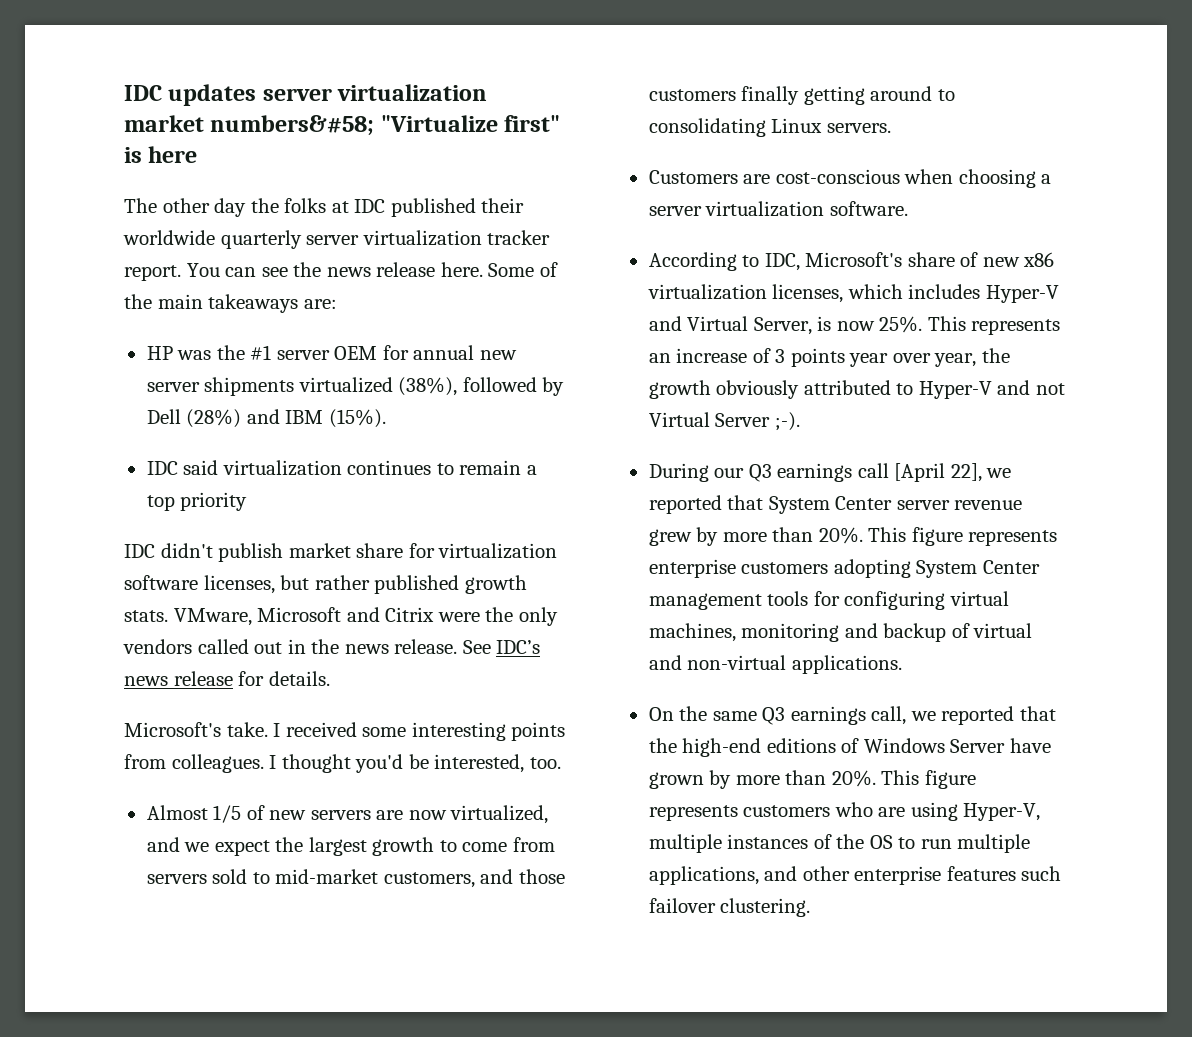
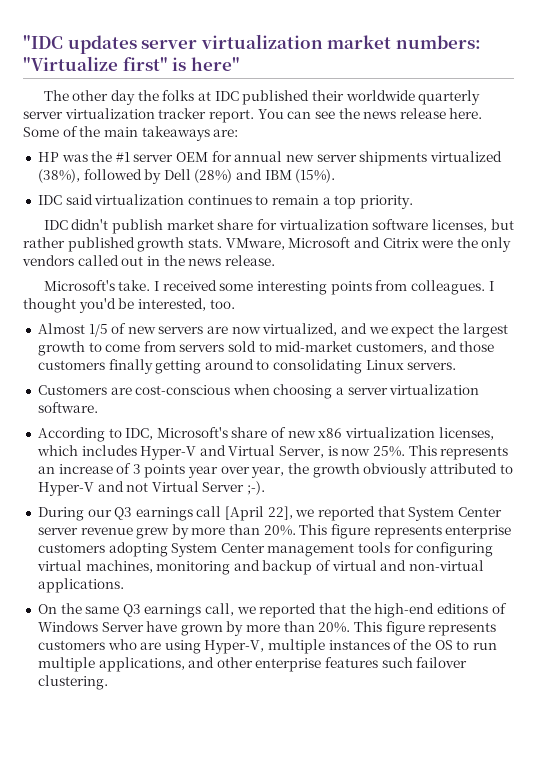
[124,85,162,101] IDC -> [23,35,63,49] "IDC
[210,115,375,136] numbers&#58; -> [395,35,481,49] numbers:
[148,146,198,163] here -> [190,57,240,71] here"
[180,492,248,511] priority -> [360,195,414,209] priority.
[462,640,541,654] [124,671,330,686] See IDC’s news release for details. -> (275, 260) none

